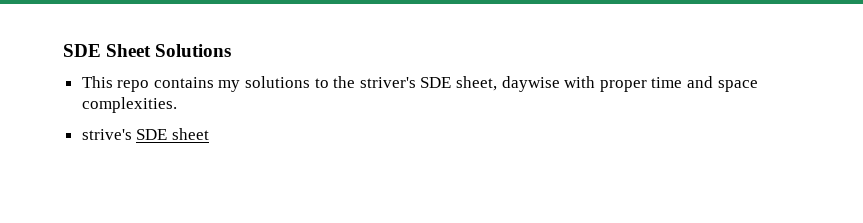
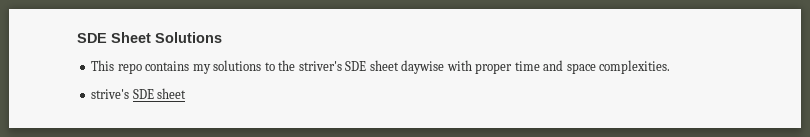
[456,76,498,91] sheet, -> [369,60,399,71] sheet

